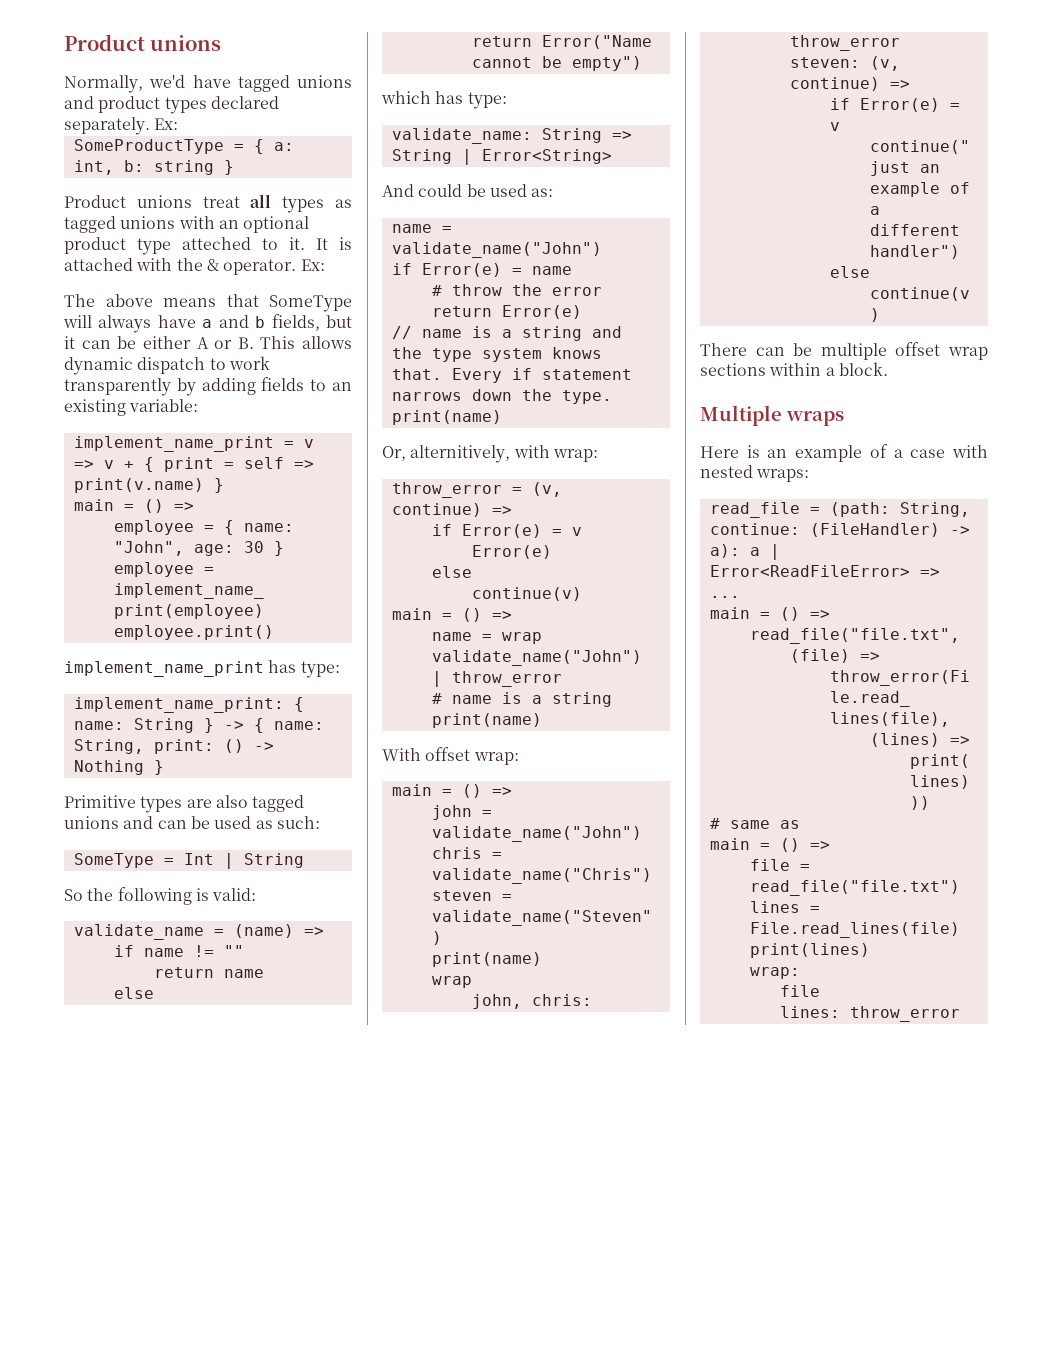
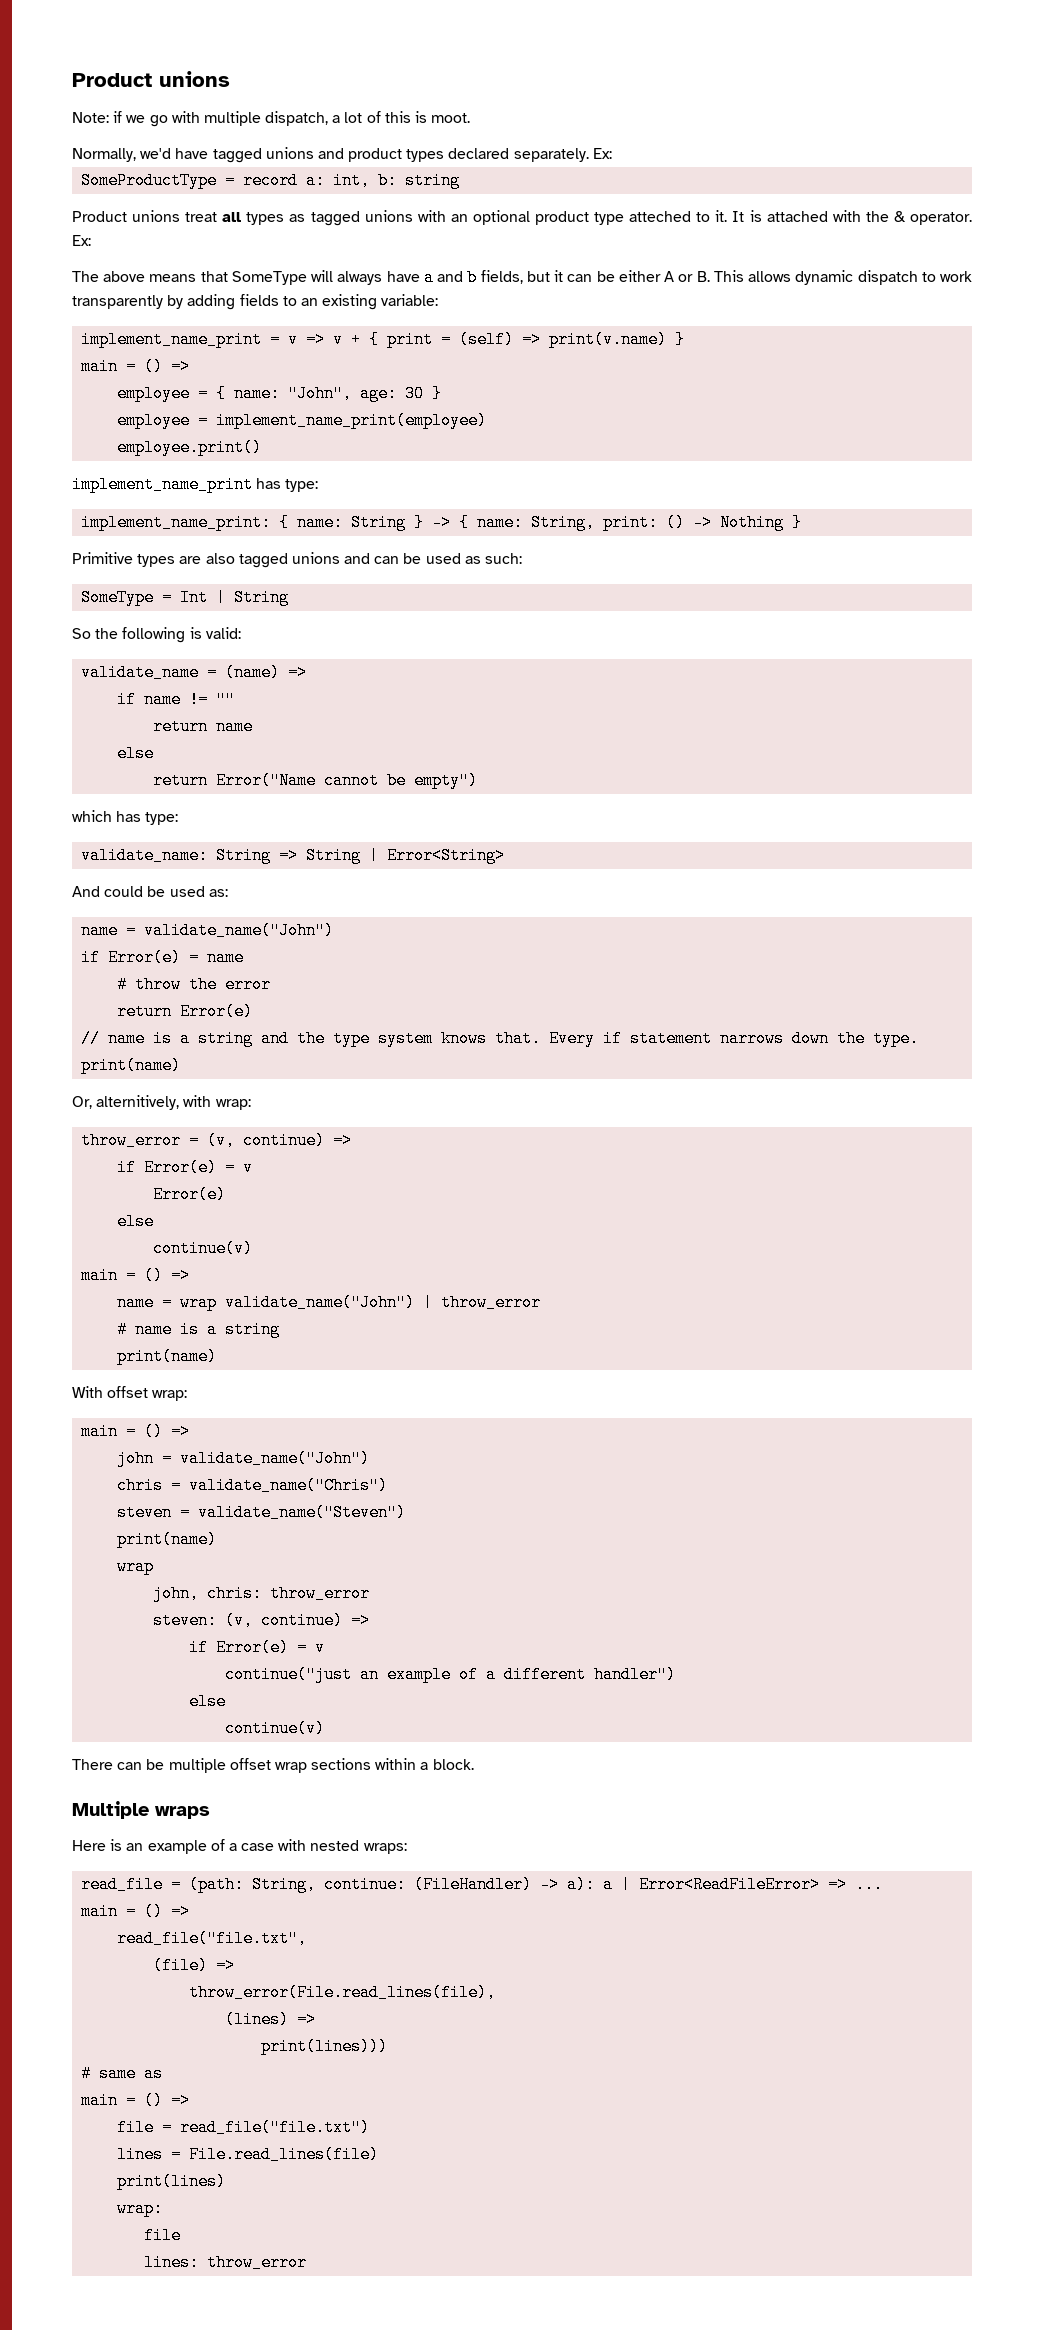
[64,34,222,51] Product unions -> [72,71,230,87] [72,111,471,127] Product unions // Note: if we go with multiple dispatch, a lot of this is moot.
[253,139,264,154] { -> [243,172,299,189] record
[223,160,234,175] } -> (461, 180) none
[243,457,284,469] self -> [459,331,515,348] (self)

